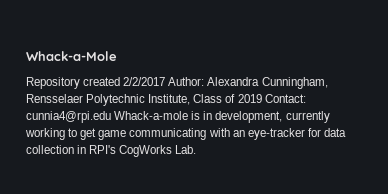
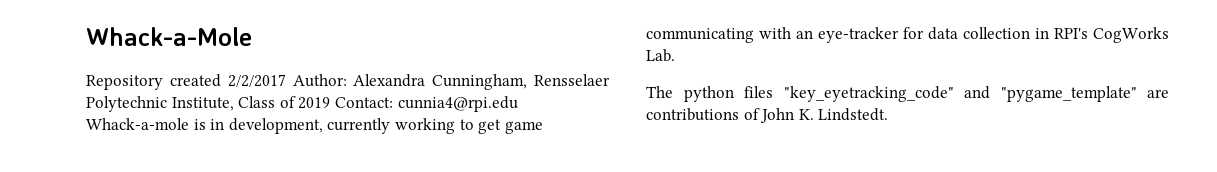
(197, 149) none -> [646,86,1169,102] [646,108,889,123] // The python files "key_eyetracking_code" and "pygame_template" are contributions of John K. Lindstedt.

